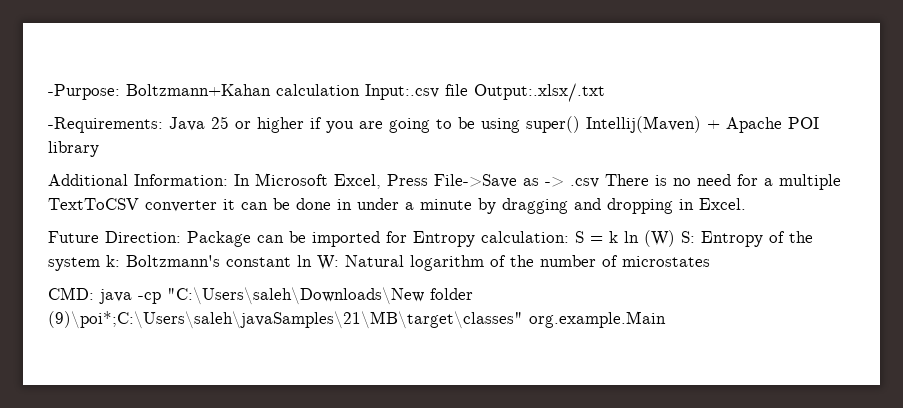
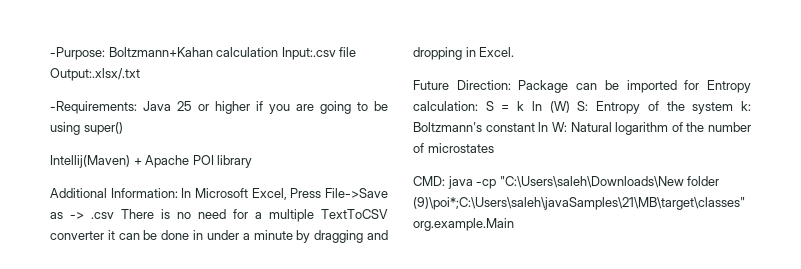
(580, 124) none -> (123, 128) //

